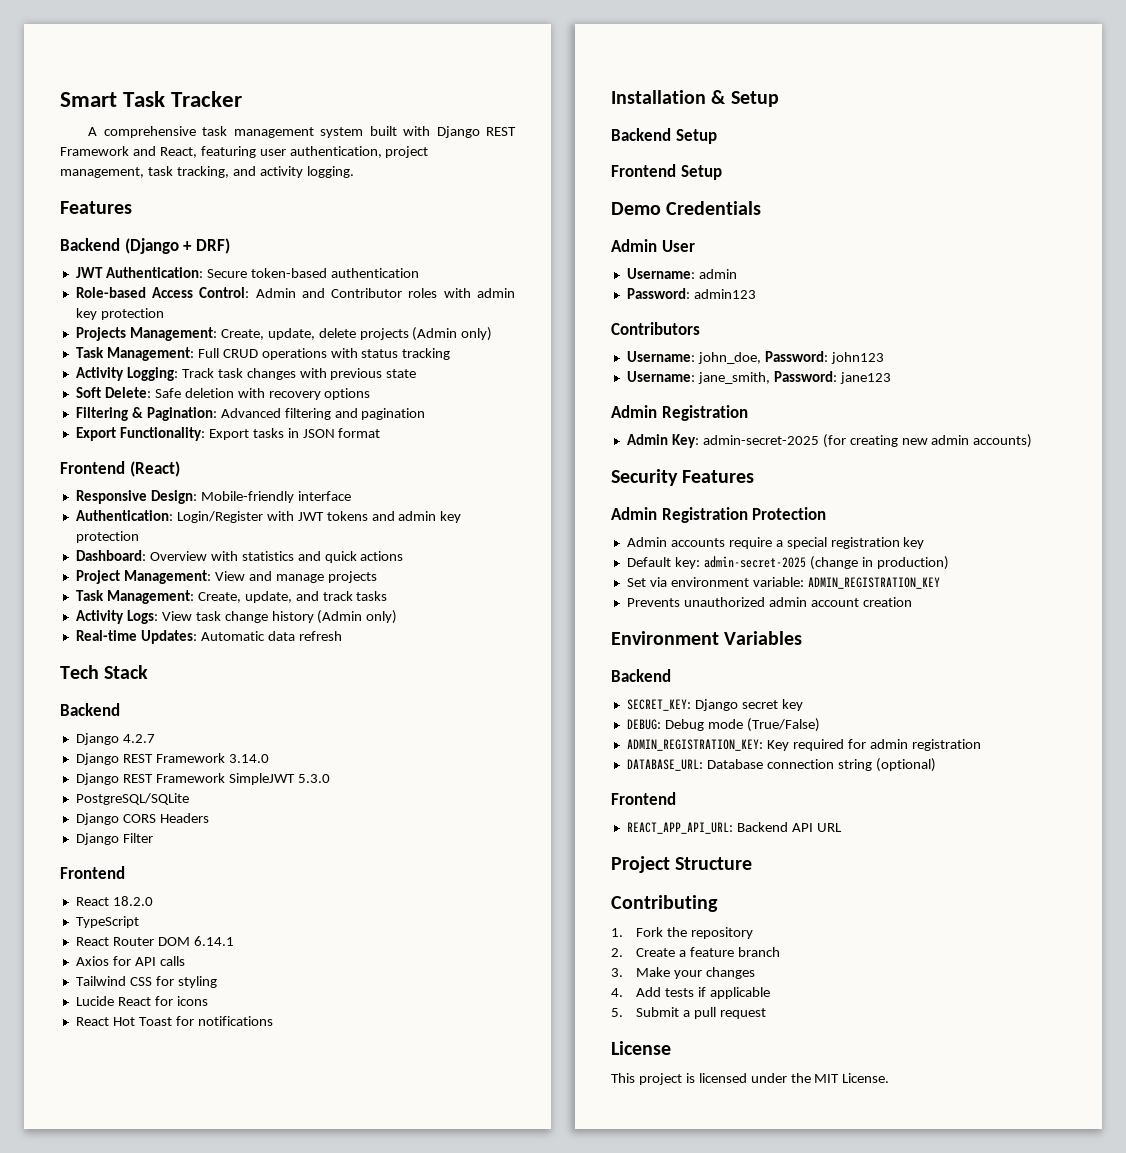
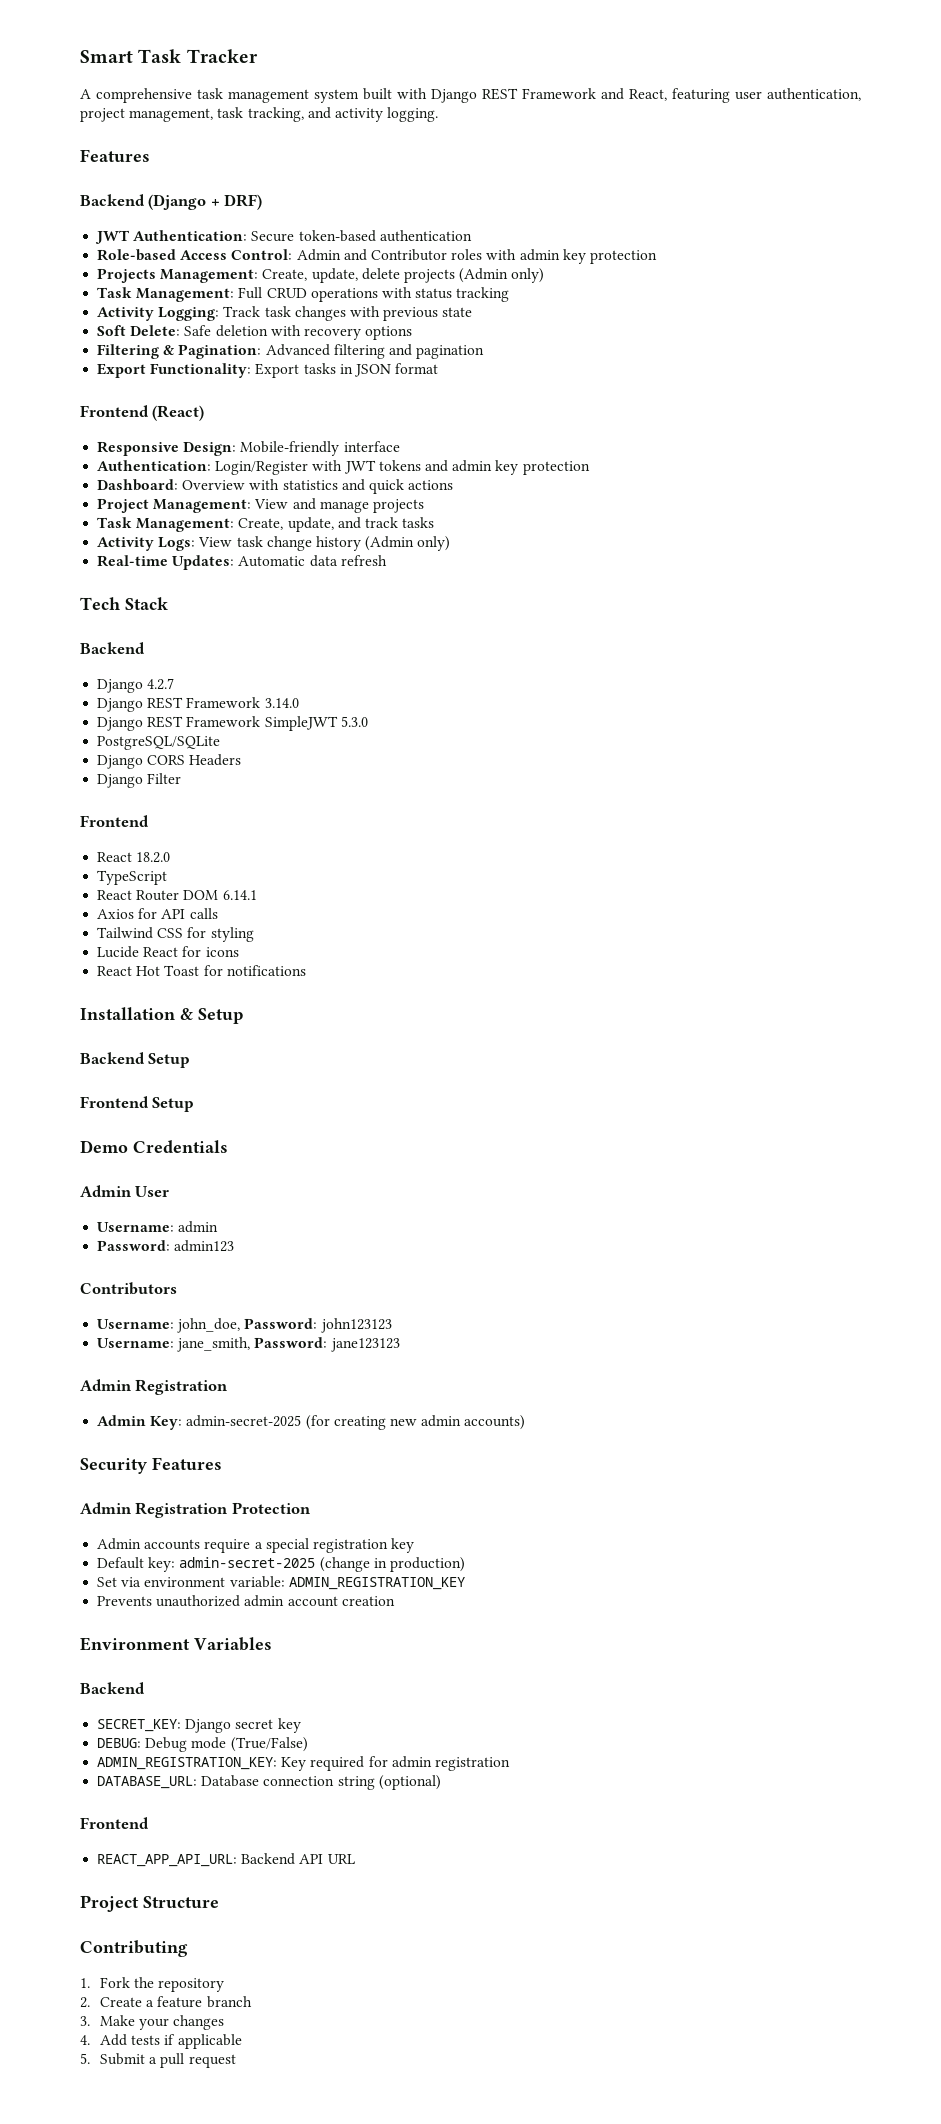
[830,352,884,364] john123 -> [320,1318,392,1333] john123123
[839,372,891,384] jane123 -> [330,1338,400,1352] jane123123
[611,1041,671,1055] [611,1073,890,1085] // License // This project is licensed under the MIT License. -> (236, 2061) none

